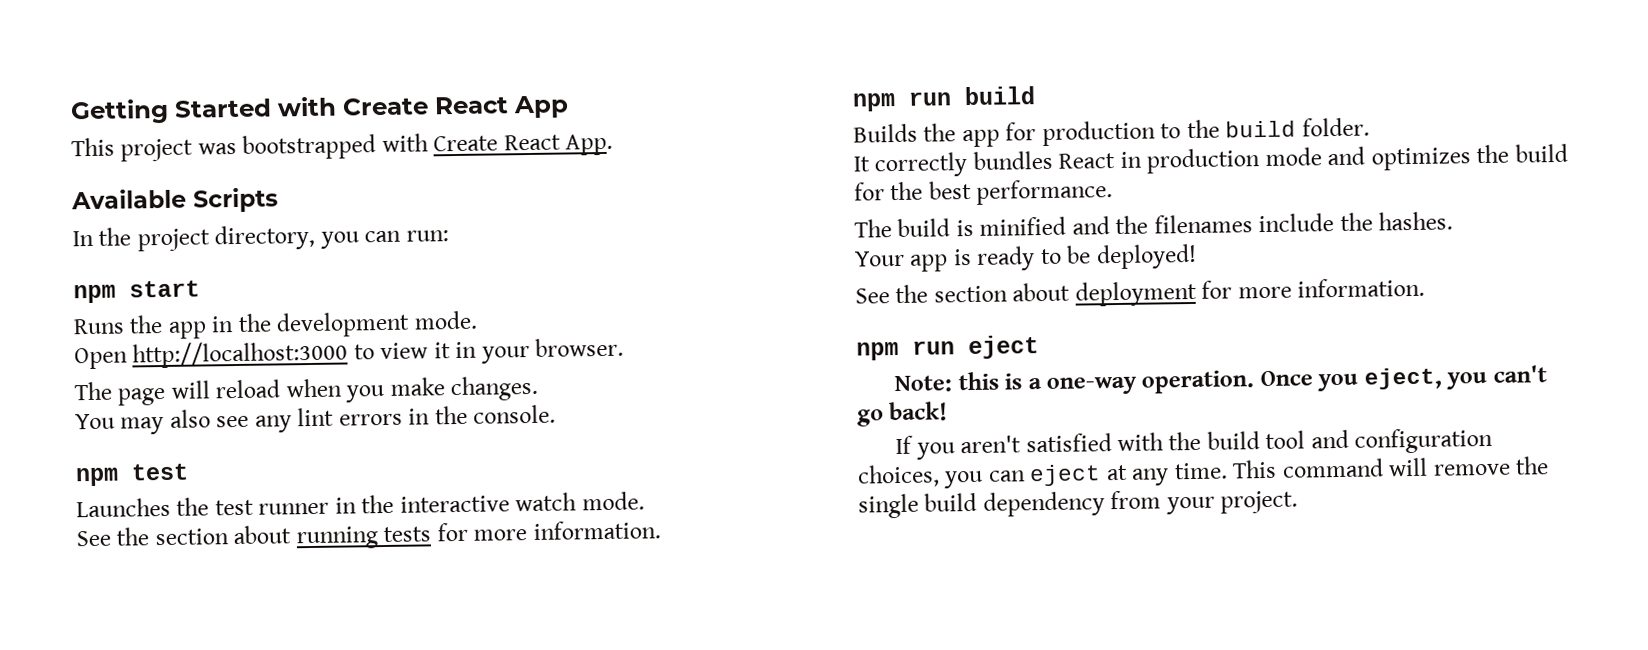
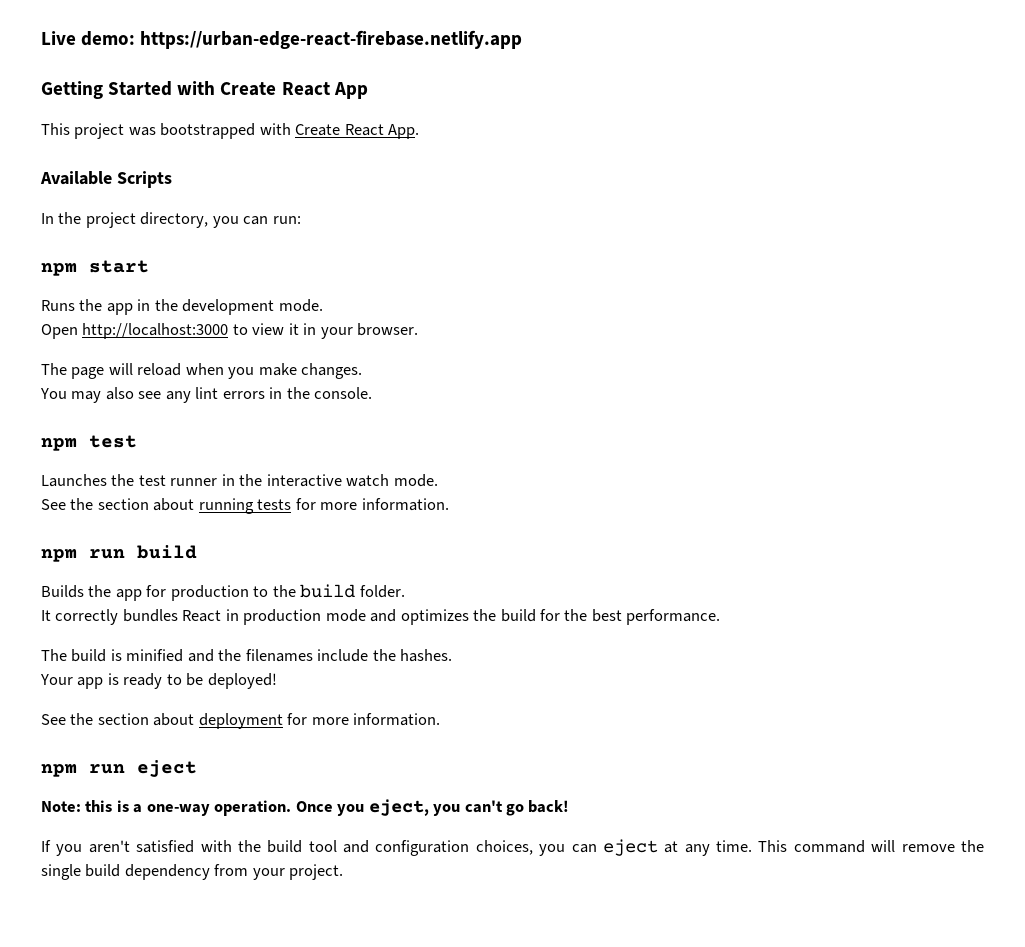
(70, 111) none -> [41,30,523,49] Live demo: https://urban-edge-react-firebase.netlify.app //

